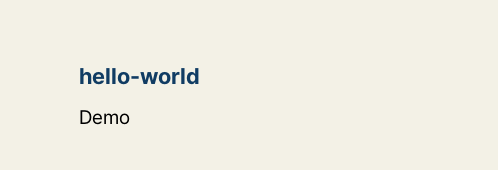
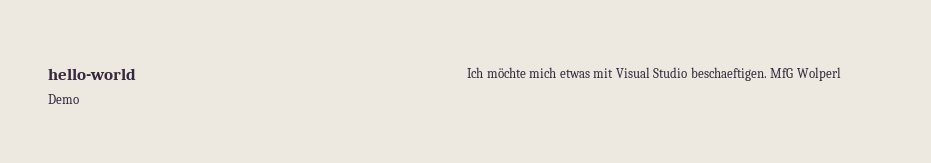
(130, 117) none -> [467,67,841,81] // Ich möchte mich etwas mit Visual Studio beschaeftigen. MfG Wolperl

